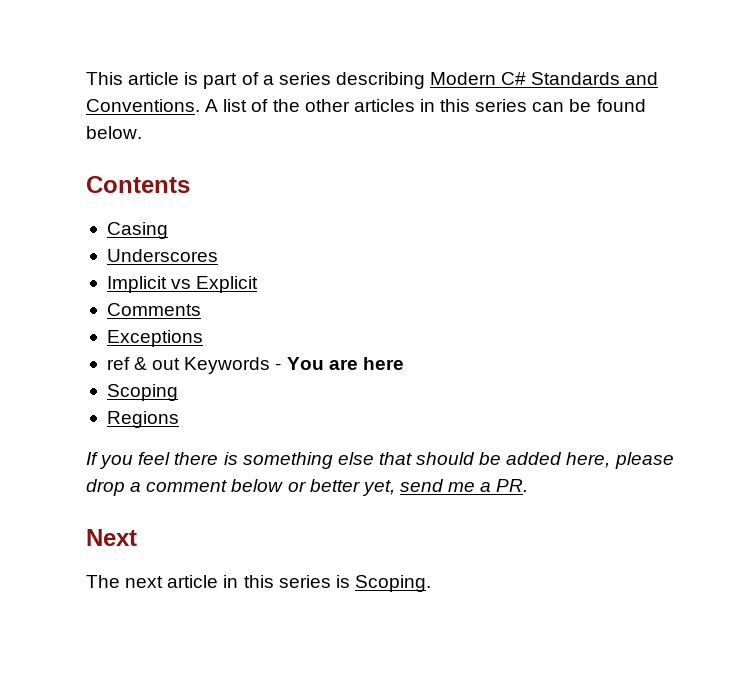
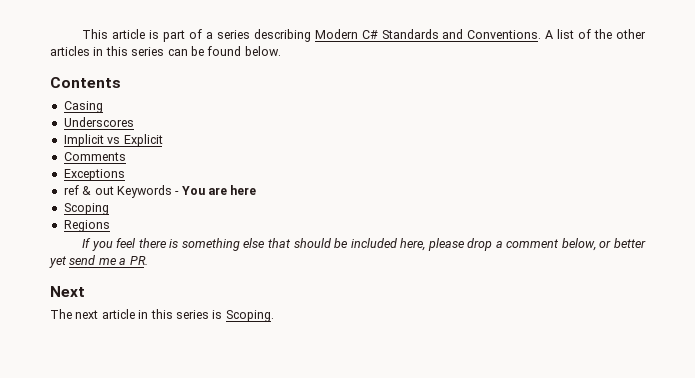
[506,452,563,465] added -> [350,238,397,248] included
[231,479,284,492] below -> [561,238,596,251] below,
[361,480,395,496] yet, -> [49,256,67,268] yet

